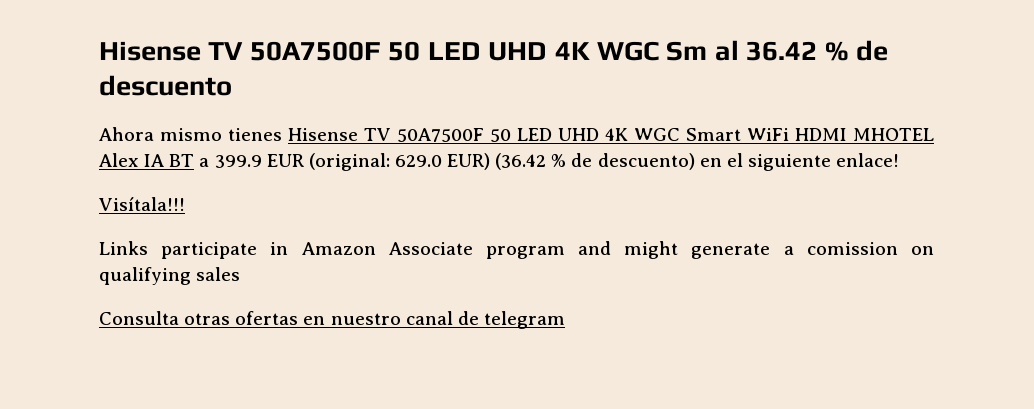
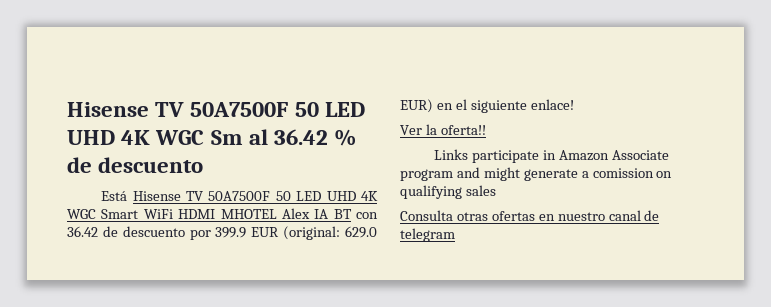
[99,127,282,141] Ahora mismo tienes -> [101,191,128,201] Está
[199,158,210,167] a -> [356,212,378,219] [67,226,211,240] con 36.42 de descuento por
[495,153,695,170] (36.42 % de descuento) -> (433, 106) none
[99,197,185,211] Visítala!!! -> [400,124,486,135] Ver la oferta!!

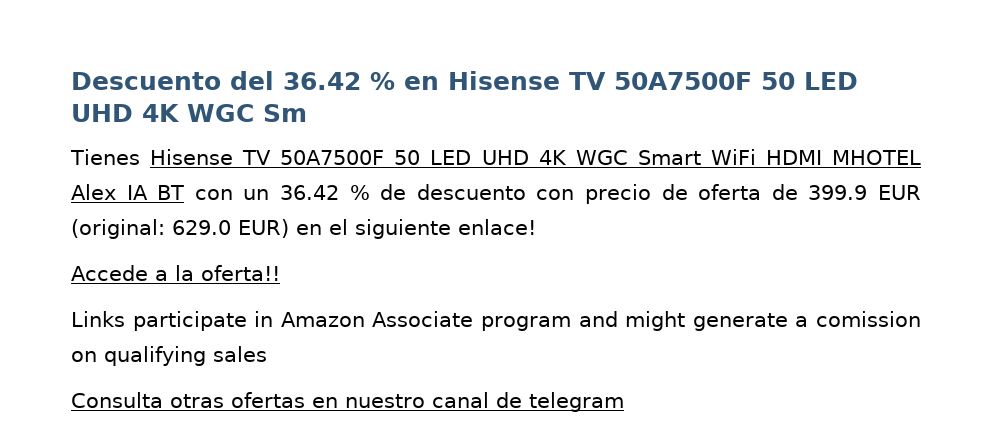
(67, 109) none -> [71,71,439,90] Descuento del 36.42 % en
[248,129,357,146] [67,157,204,173] [101,191,128,201] al 36.42 % de descuento // Está -> [70,149,140,165] // Tienes
[67,226,211,240] 36.42 de descuento por -> [243,184,798,204] un 36.42 % de descuento con precio de oferta de
[400,125,422,135] Ver -> [71,265,168,281] Accede a

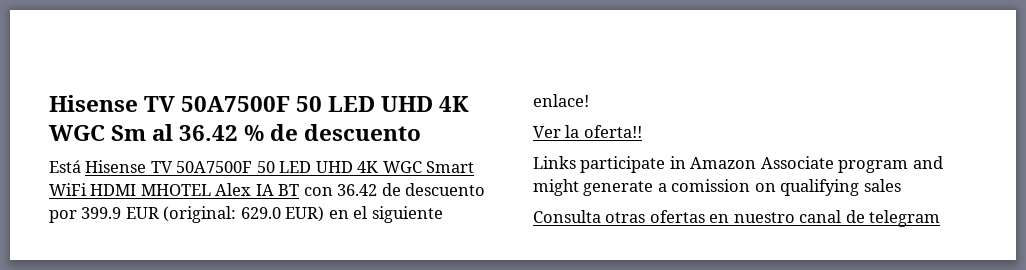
[71,71,439,90] Descuento del 36.42 % en -> (49, 103) none
[70,149,140,165] // Tienes -> [152,124,422,141] [49,160,81,173] al 36.42 % de descuento // Está
[243,184,798,204] un 36.42 % de descuento con precio de oferta de -> [337,183,486,196] [49,210,77,223] 36.42 de descuento por
[71,265,168,281] Accede a -> [533,126,561,138] Ver

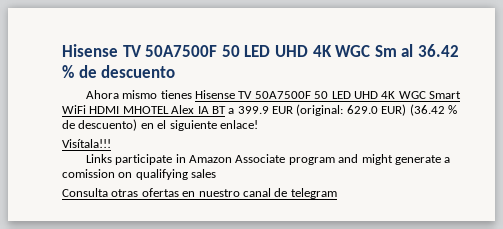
[49,160,81,173] Está -> [85,90,192,99] Ahora mismo tienes
[303,183,486,196] [49,210,77,223] con 36.42 de descuento por -> [228,108,235,114] a
(325, 214) none -> [409,104,457,116] [62,119,138,131] (36.42 % de descuento)
[533,125,642,138] Ver la oferta!! -> [62,139,111,148] Visítala!!!

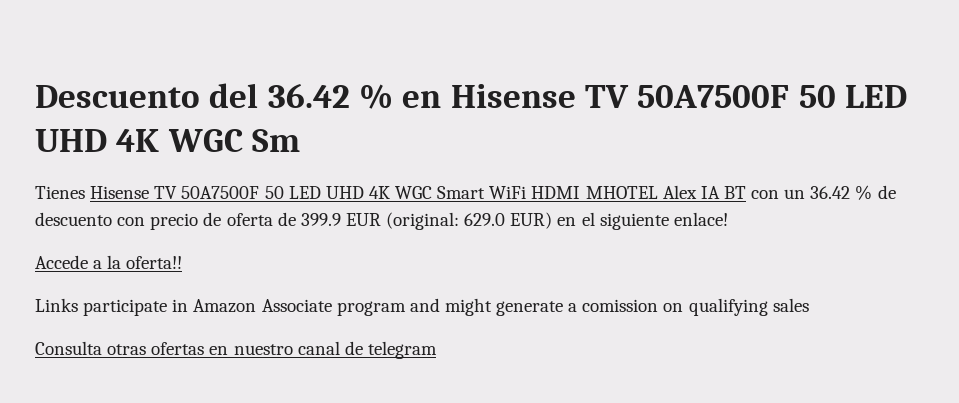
(62, 50) none -> [35,83,442,109] Descuento del 36.42 % en
[401,44,459,57] [62,65,176,78] [85,90,192,99] al 36.42 % de descuento // Ahora mismo tienes -> [35,186,85,199] // Tienes
[228,108,235,114] a -> [751,185,896,200] [35,212,296,230] con un 36.42 % de descuento con precio de oferta de
[409,104,457,116] [62,119,138,131] (36.42 % de descuento) -> (553, 220) none
[62,139,111,148] Visítala!!! -> [35,255,183,269] Accede a la oferta!!

